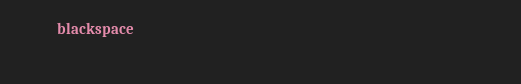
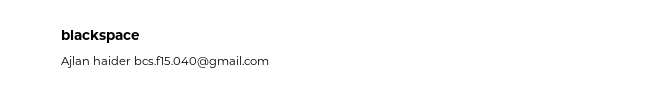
(134, 29) none -> [61,56,270,68] // Ajlan haider bcs.f15.040@gmail.com

